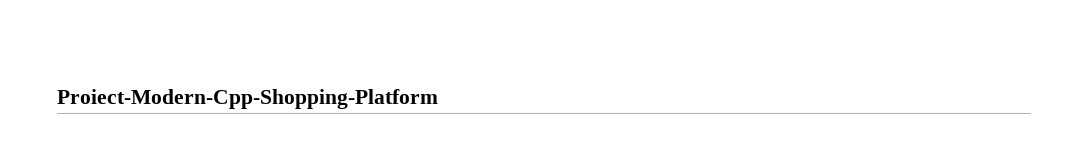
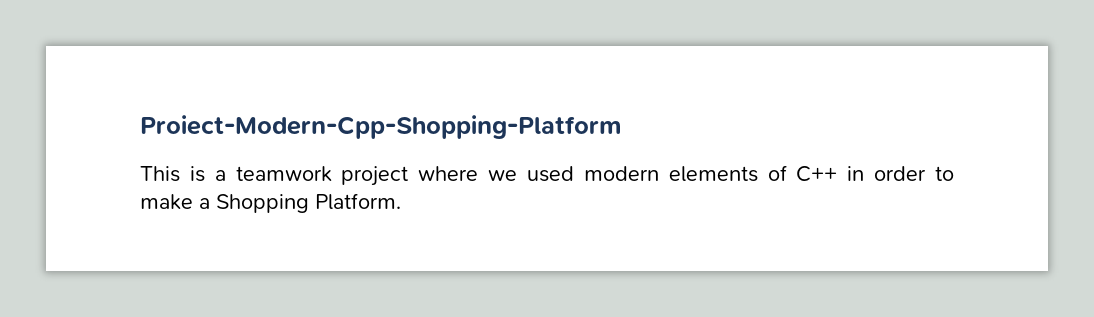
(438, 99) none -> [140,165,955,186] [140,193,401,213] // This is a teamwork project where we used modern elements of C++ in order to make a Shopping Platform.

